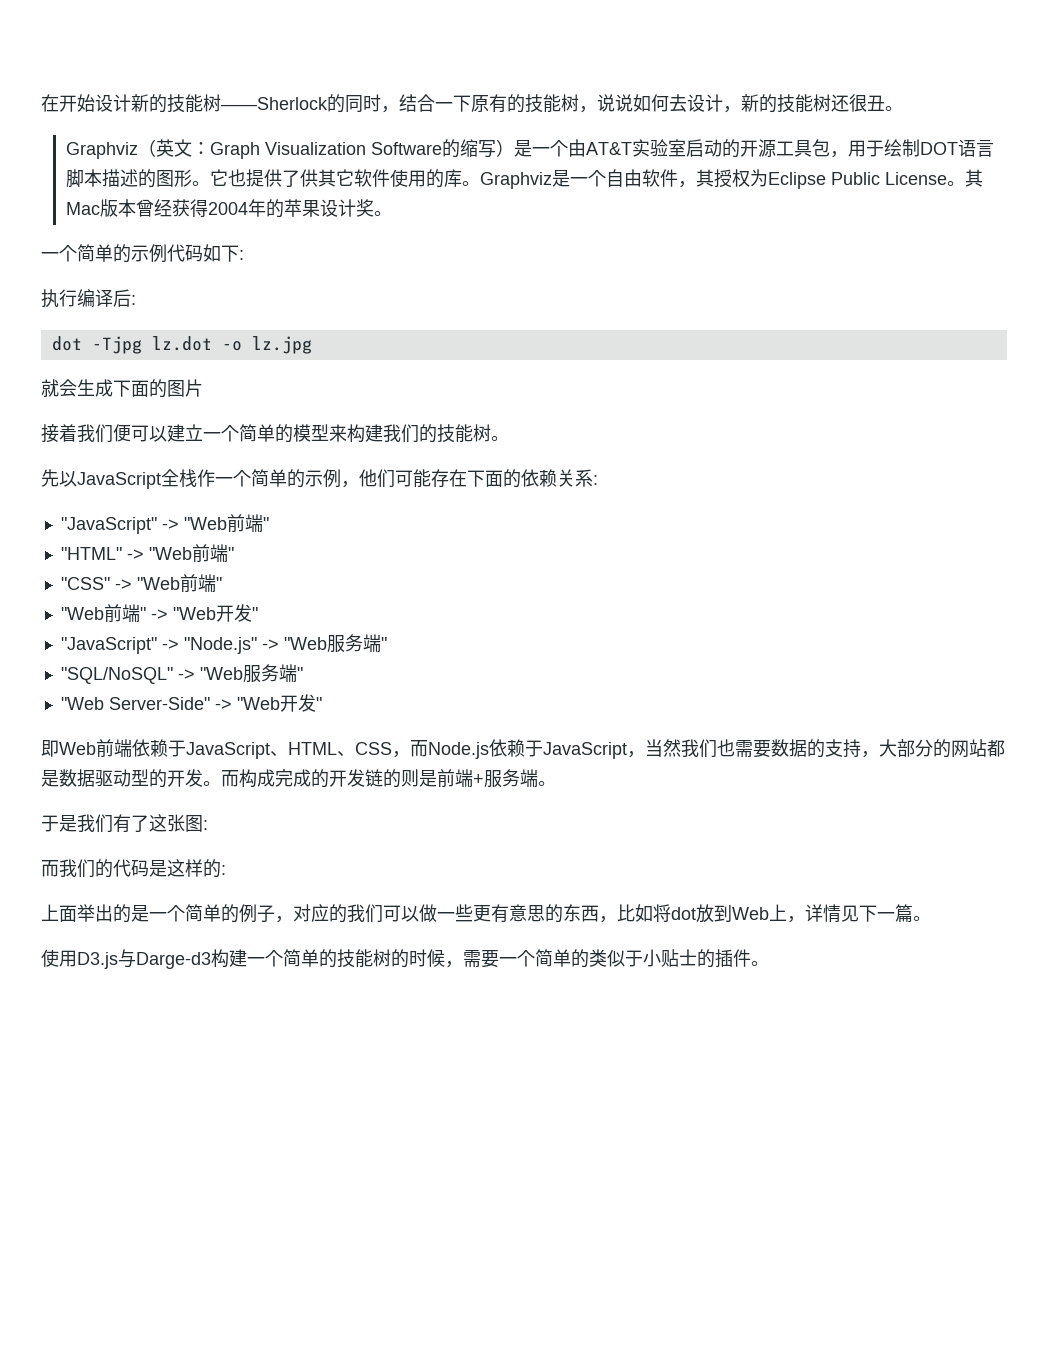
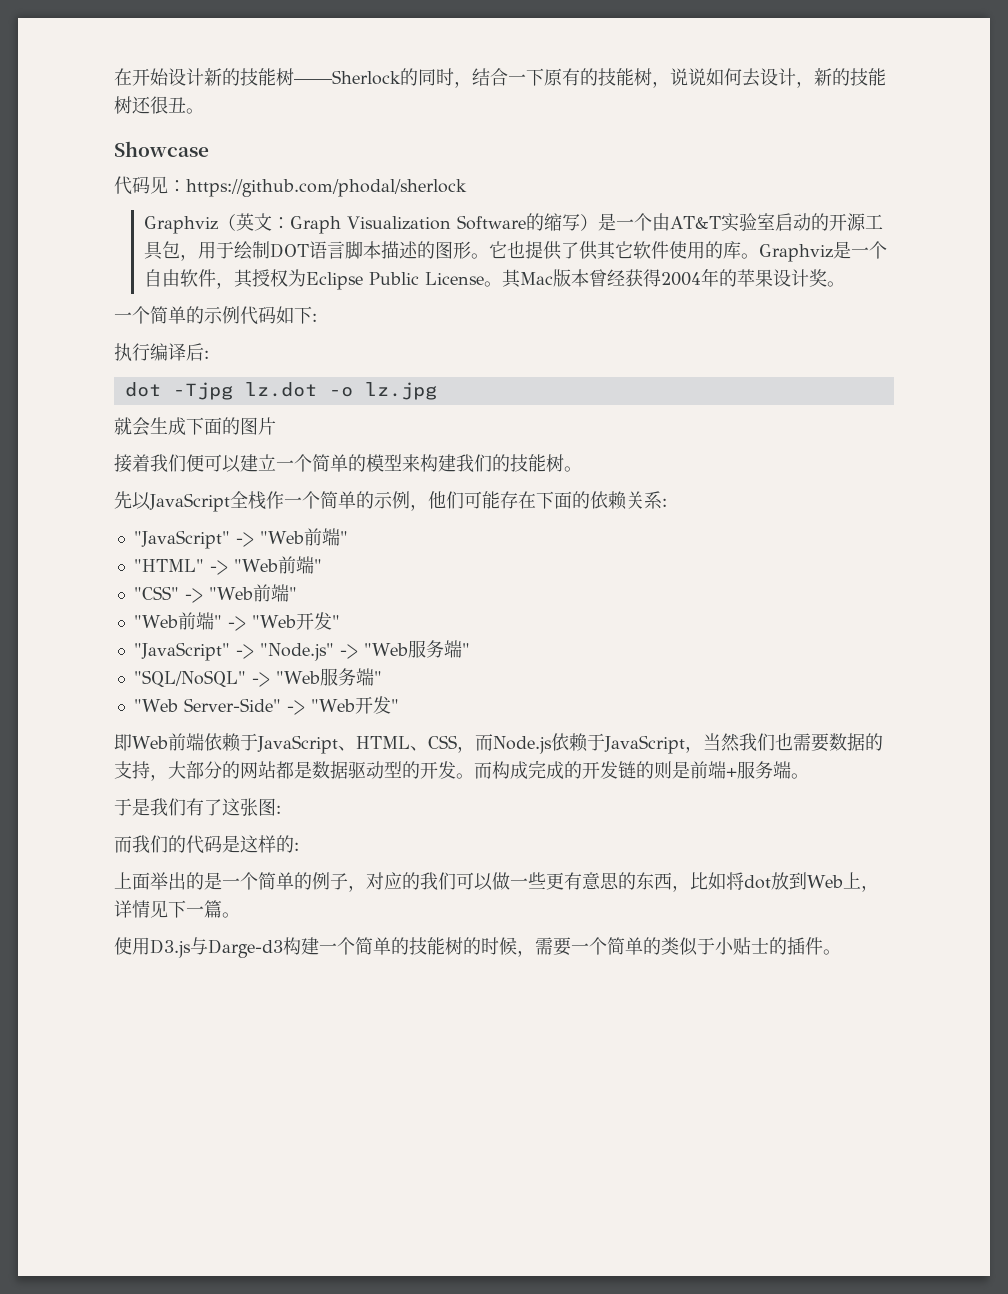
(903, 108) none -> [114,141,209,157] [114,176,467,197] // Showcase // 代码见：https://github.com/phodal/sherlock

